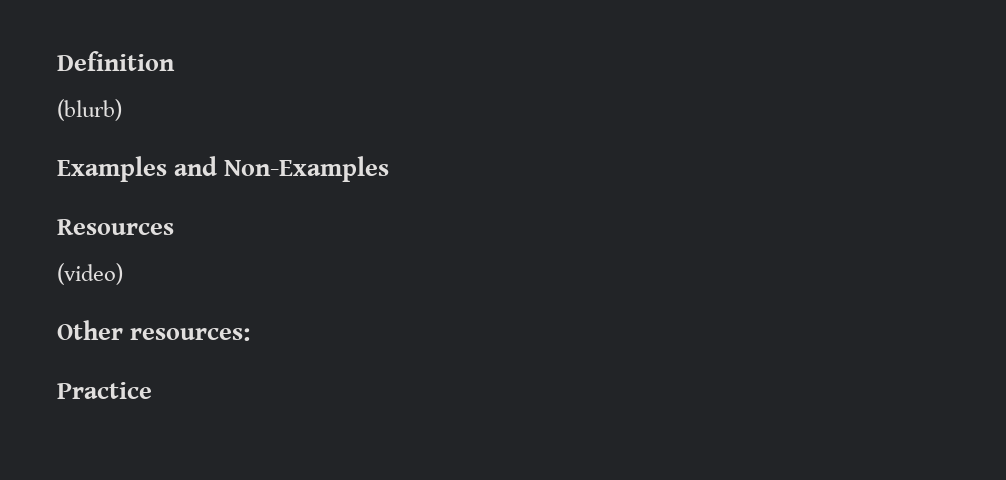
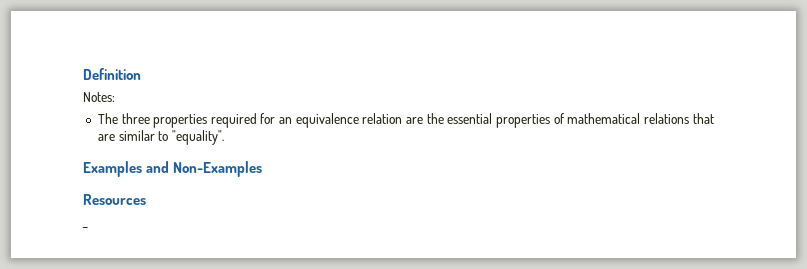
[57,99,122,121] (blurb) -> [83,92,115,102] [97,113,714,128] [97,130,224,145] Notes: // The three properties required for an equivalence relation are the essential properties of mathematical relations that are similar to "equality".
[57,263,123,285] [57,320,251,341] [57,382,152,399] (video) // Other resources: // Practice -> [82,227,88,228] _

